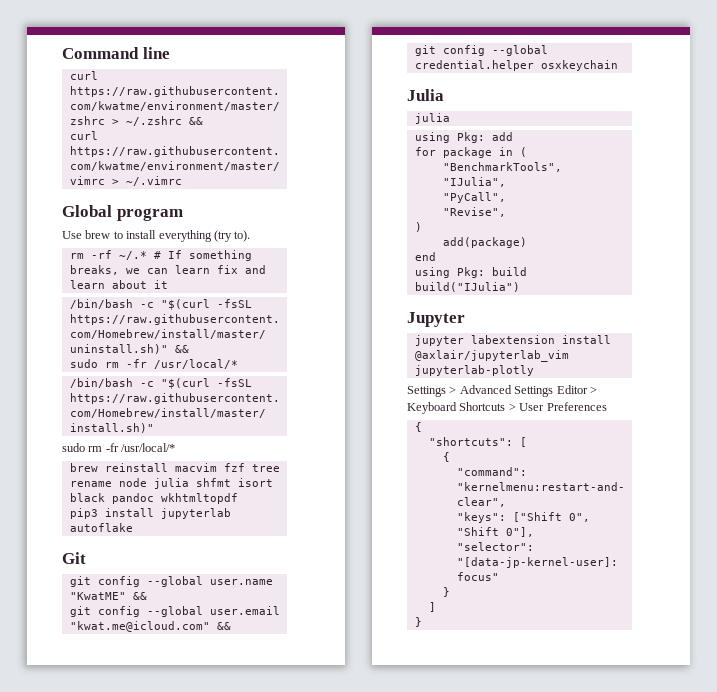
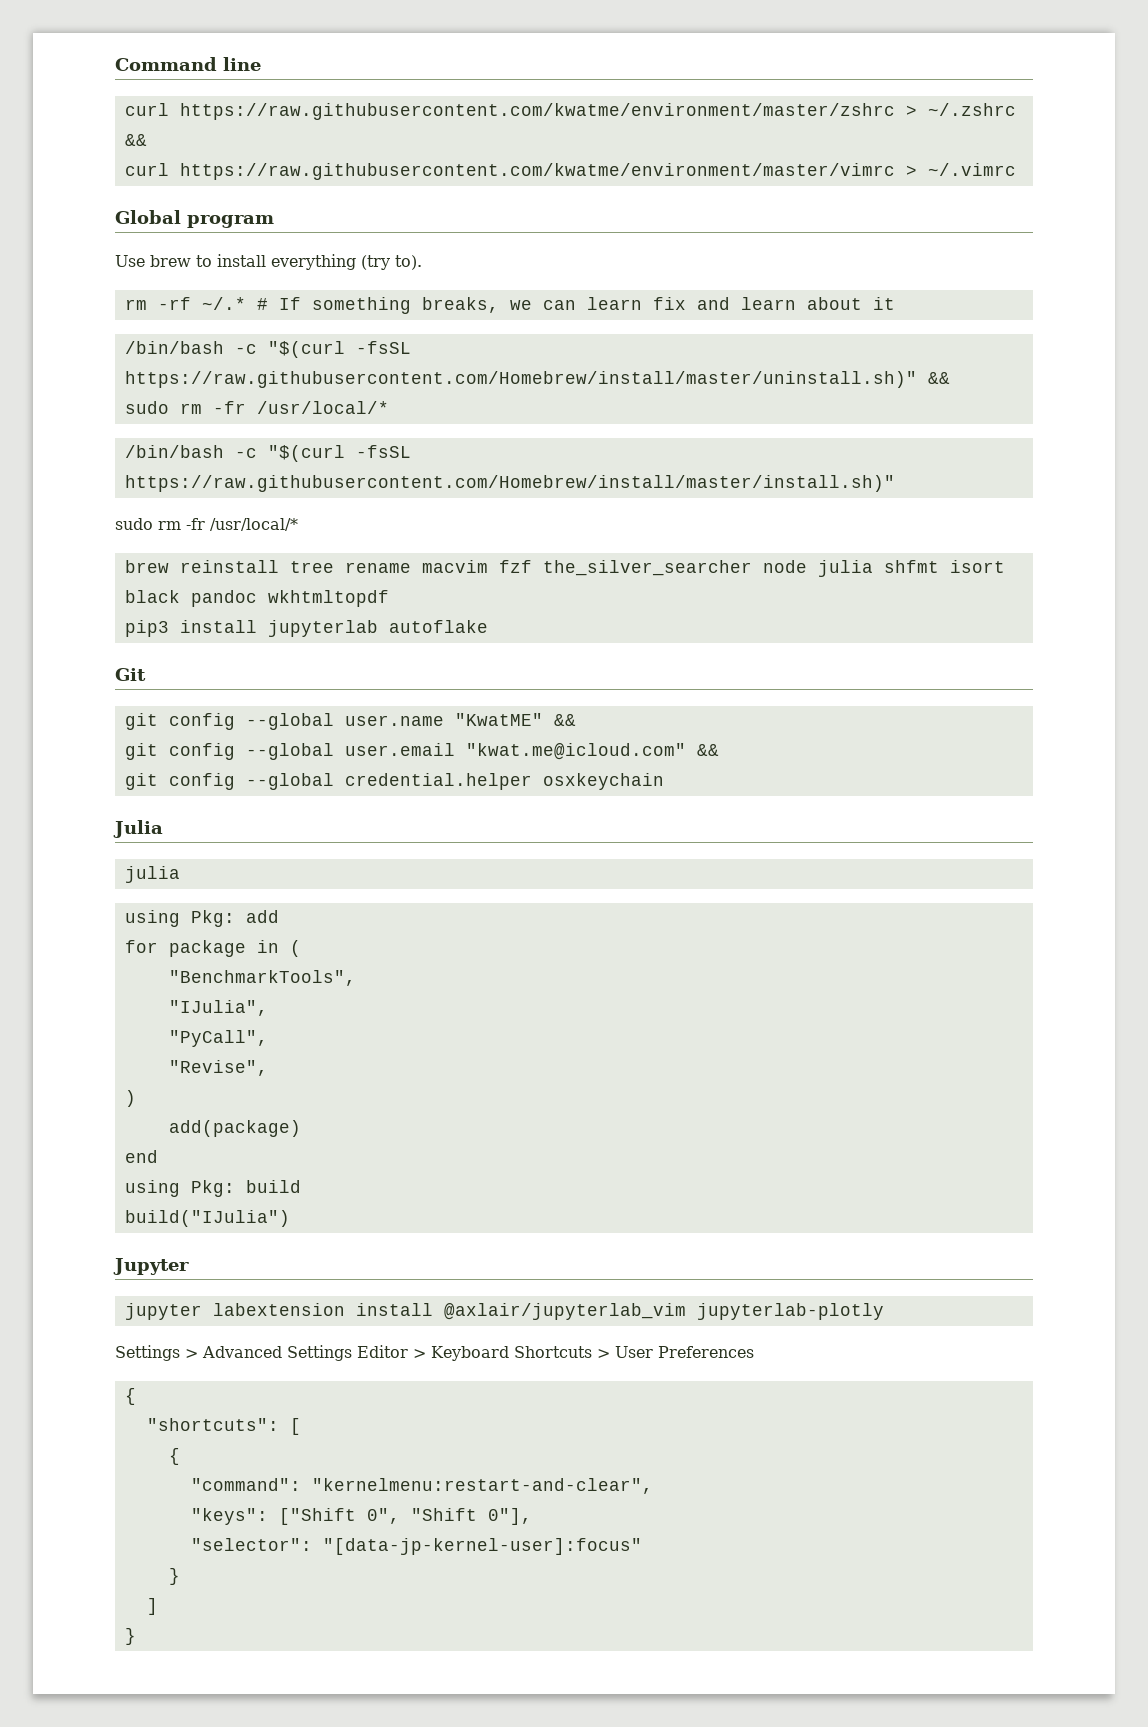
[174,463,280,472] [69,481,112,487] macvim fzf tree rename -> [289,560,752,576] tree rename macvim fzf the_silver_searcher

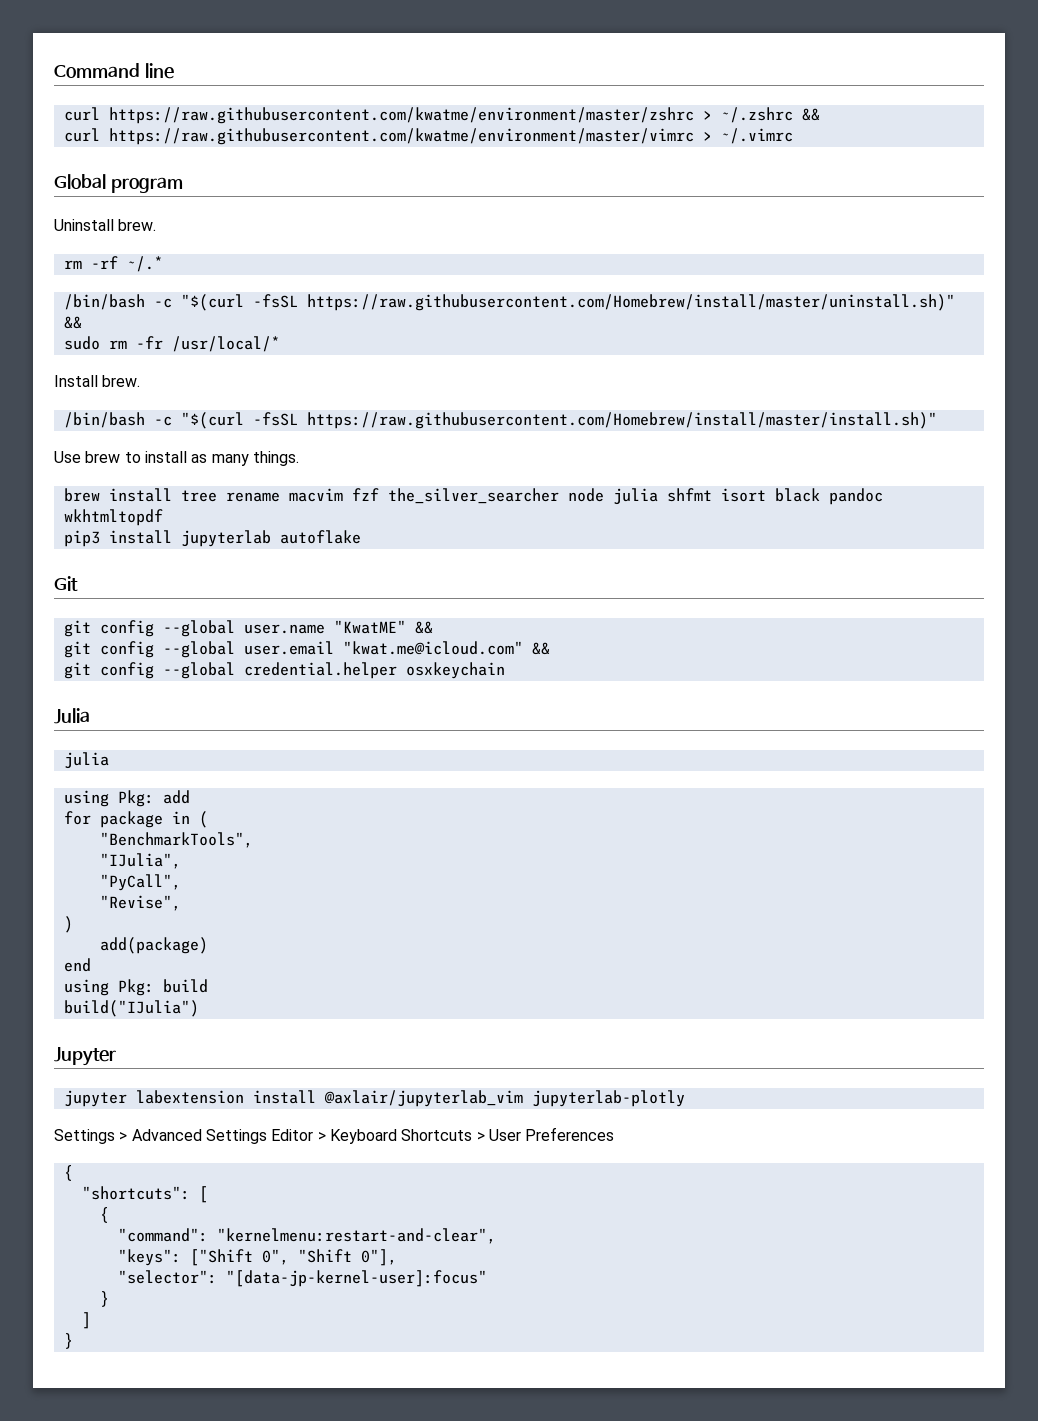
[115,254,422,270] [124,297,895,314] Use brew to install everything (try to). // rm -rf ~/.* # If something breaks, we can learn fix and learn about it -> [54,219,157,231] [63,256,163,272] Uninstall brew. // rm -rf ~/.*
(389, 407) none -> [54,375,141,387] // Install brew.
[115,518,298,531] [124,560,279,573] sudo rm -fr /usr/local/* // brew reinstall -> [54,451,299,466] [63,488,172,502] Use brew to install as many things. // brew install

